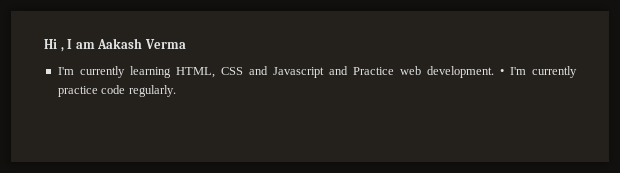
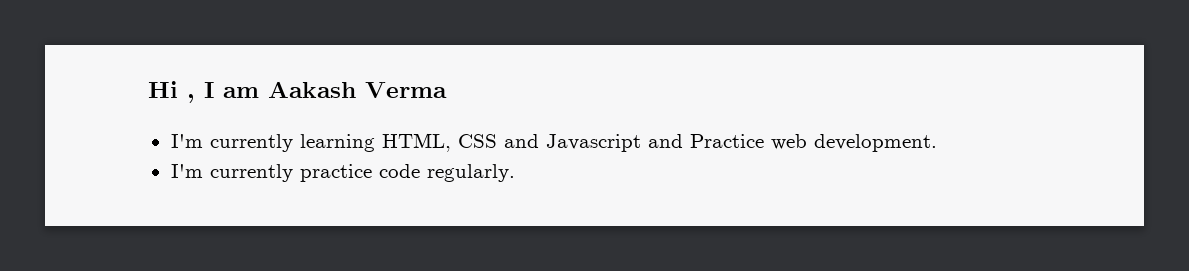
[499,69,504,75] • -> (937, 143) //

